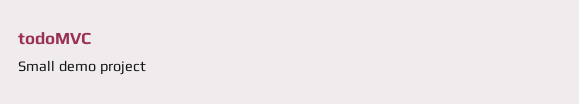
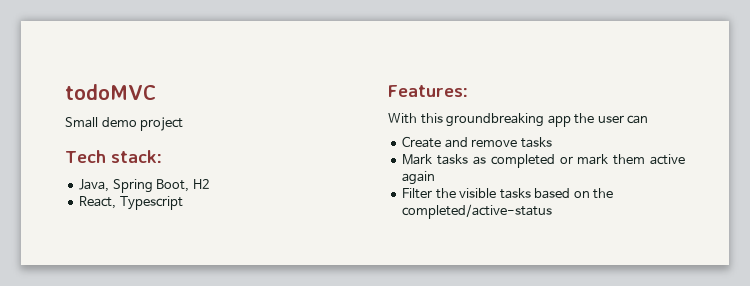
(146, 68) none -> [65,150,162,163] [79,179,210,193] [79,196,183,210] [388,85,468,97] [388,113,649,127] [402,136,552,148] [402,154,685,168] [402,171,436,185] [402,188,614,199] [402,204,553,219] // Tech stack: // Java, Spring Boot, H2 // React, Typescript // Features: // With this groundbreaking app the user can // Create and remove tasks // Mark tasks as completed or mark them active again // Filter the visible tasks based on the completed/active-status

